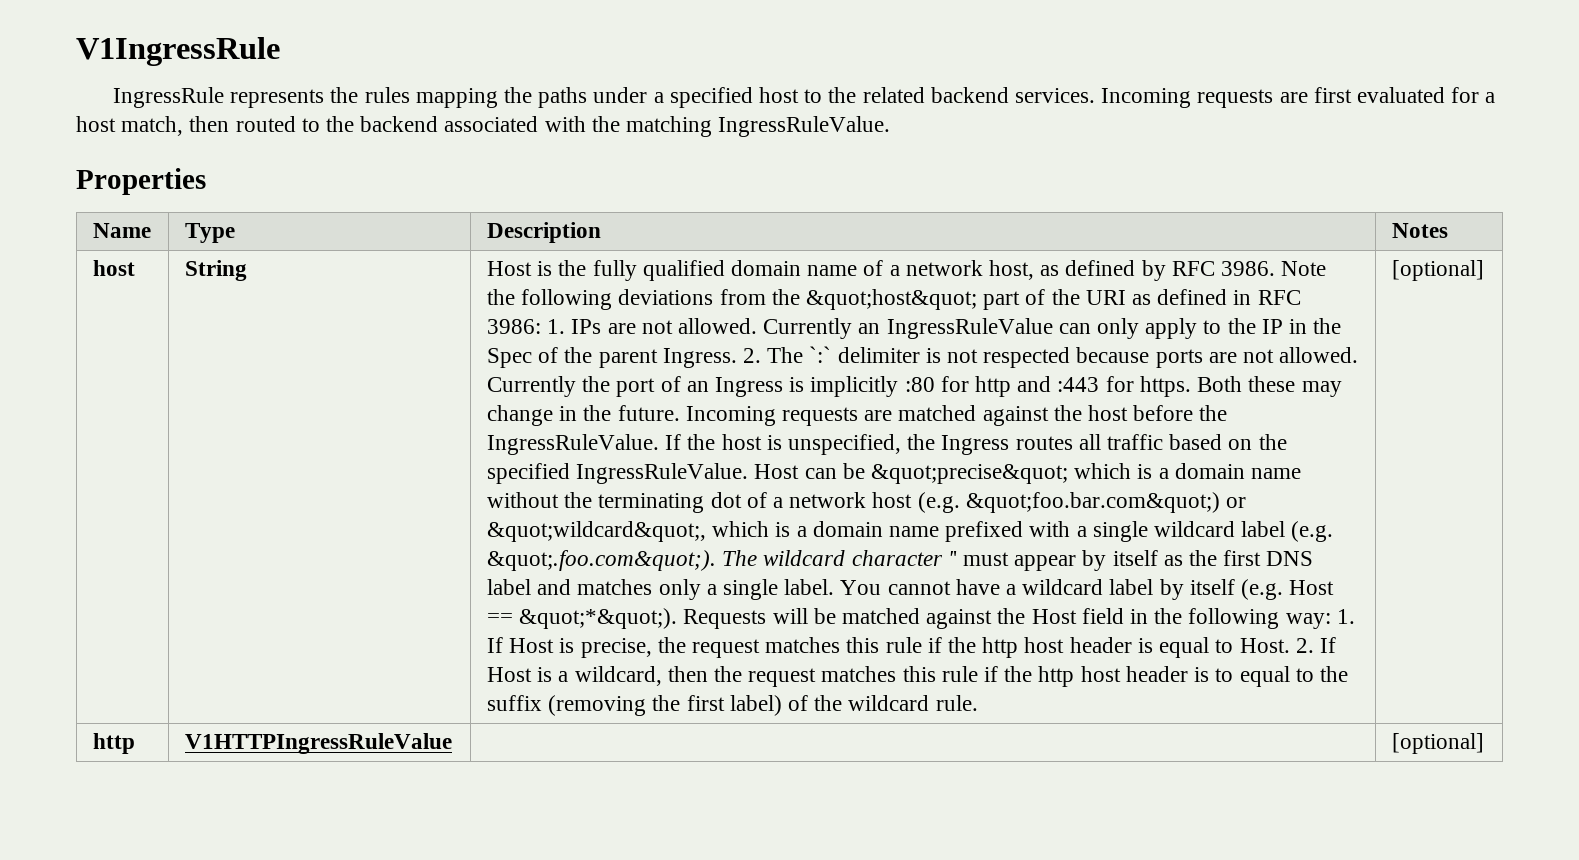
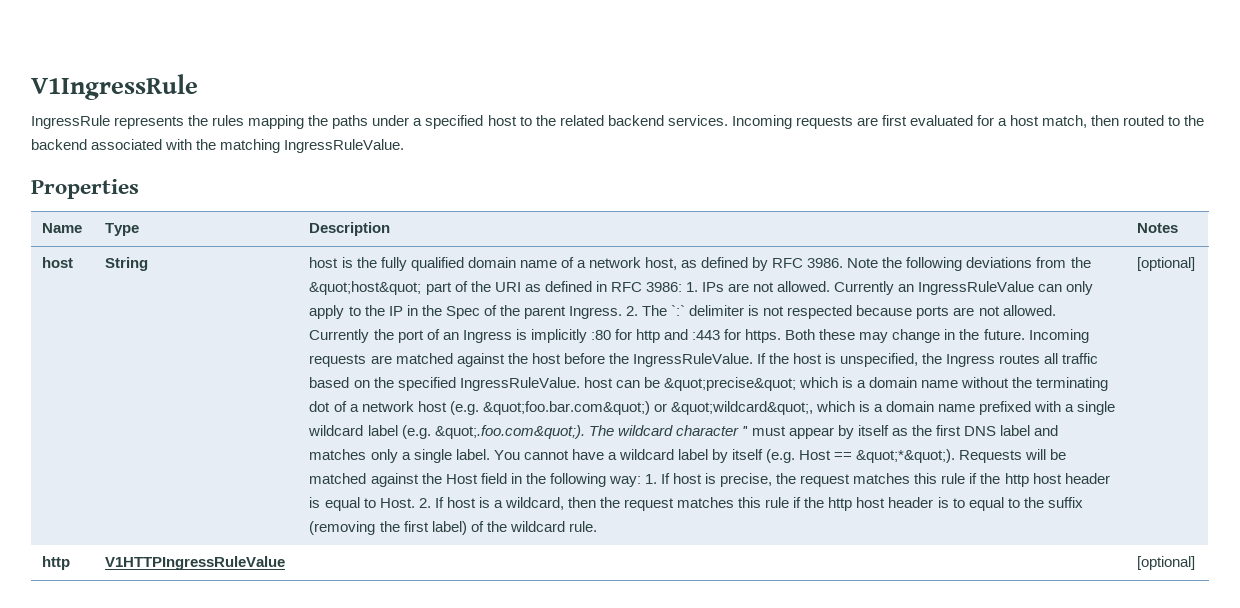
[486,261,532,276] Host -> [309,257,339,268] host
[754,464,800,479] Host -> [583,377,613,388] host
[509,638,555,653] Host -> [673,473,703,484] host
[486,667,532,682] Host -> [446,497,476,508] host

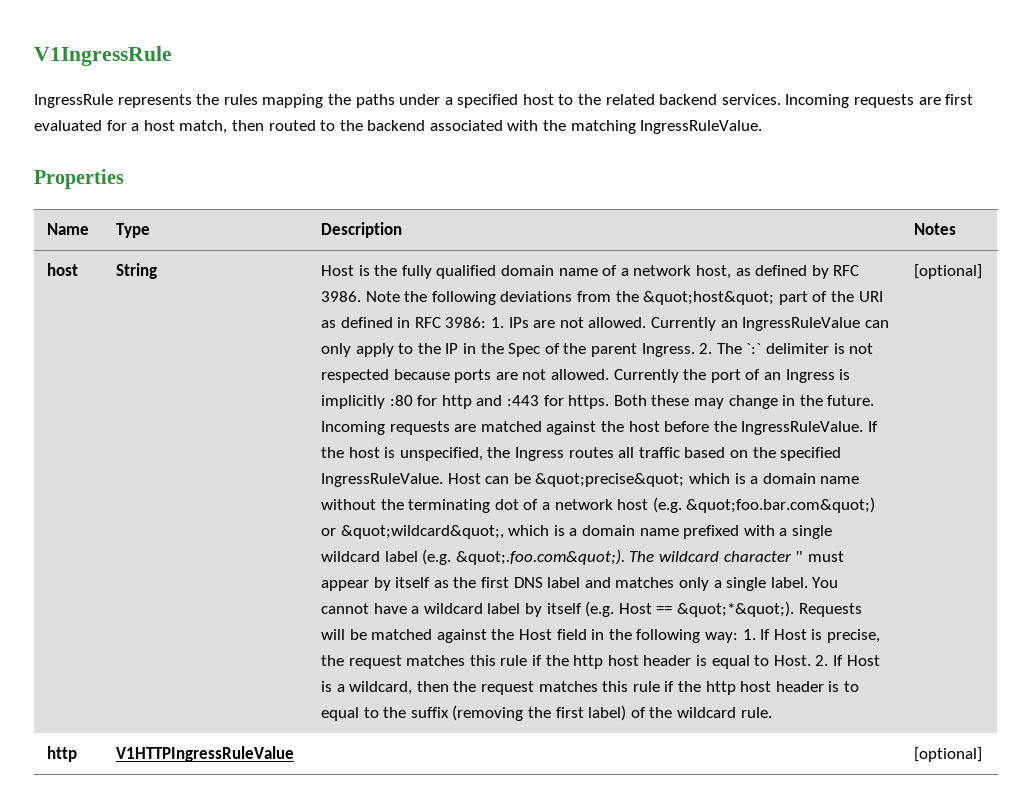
[309,257,339,268] host -> [321,265,355,276] Host
[583,377,613,388] host -> [447,473,481,484] Host
[673,473,703,484] host -> [773,629,807,640] Host
[446,497,476,508] host -> [846,655,880,666] Host

